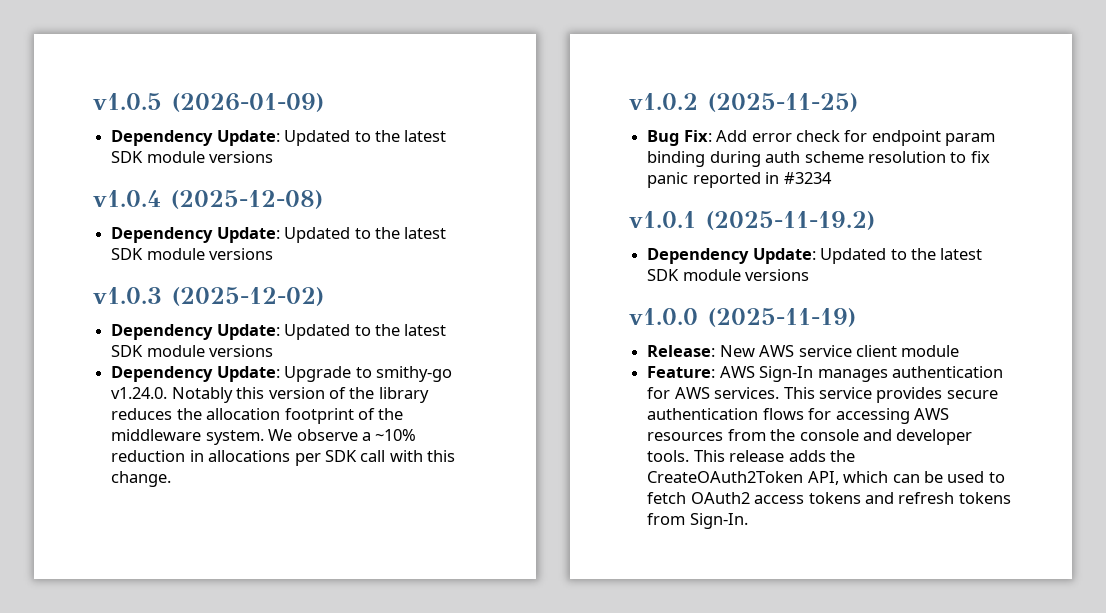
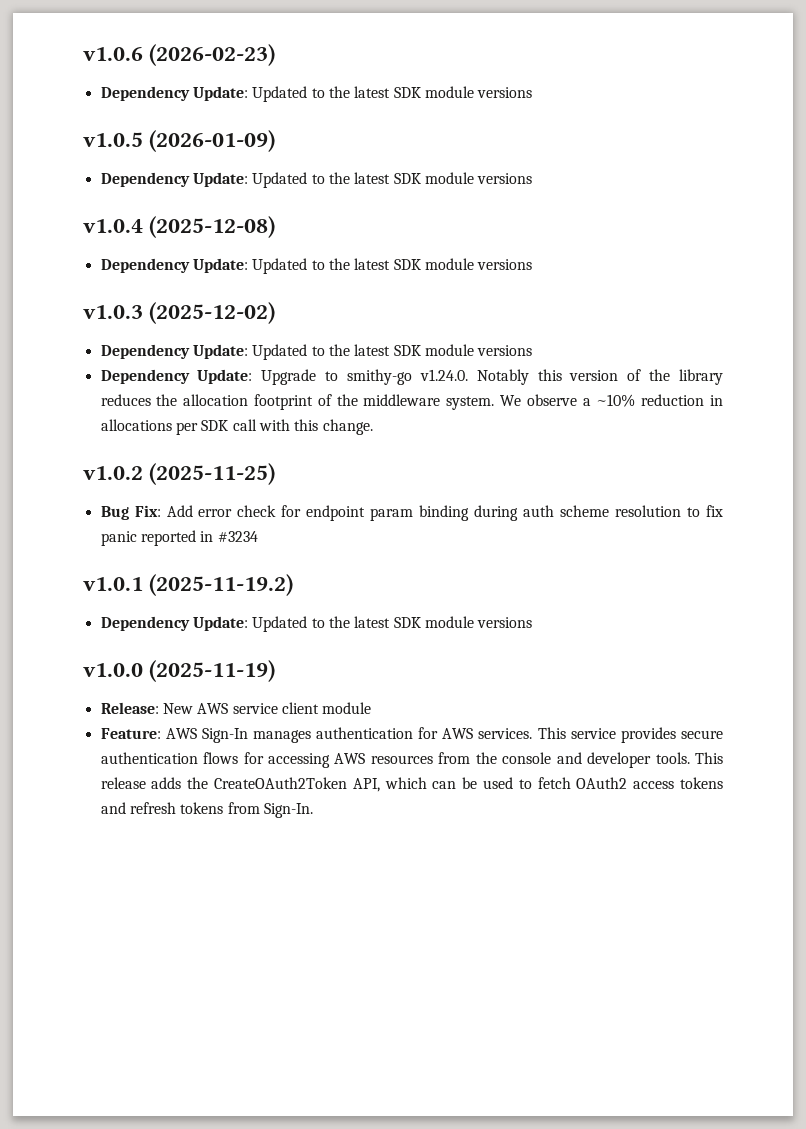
(93, 101) none -> [83,44,276,66] [100,86,533,102] v1.0.6 (2026-02-23) // Dependency Update: Updated to the latest SDK module versions //

